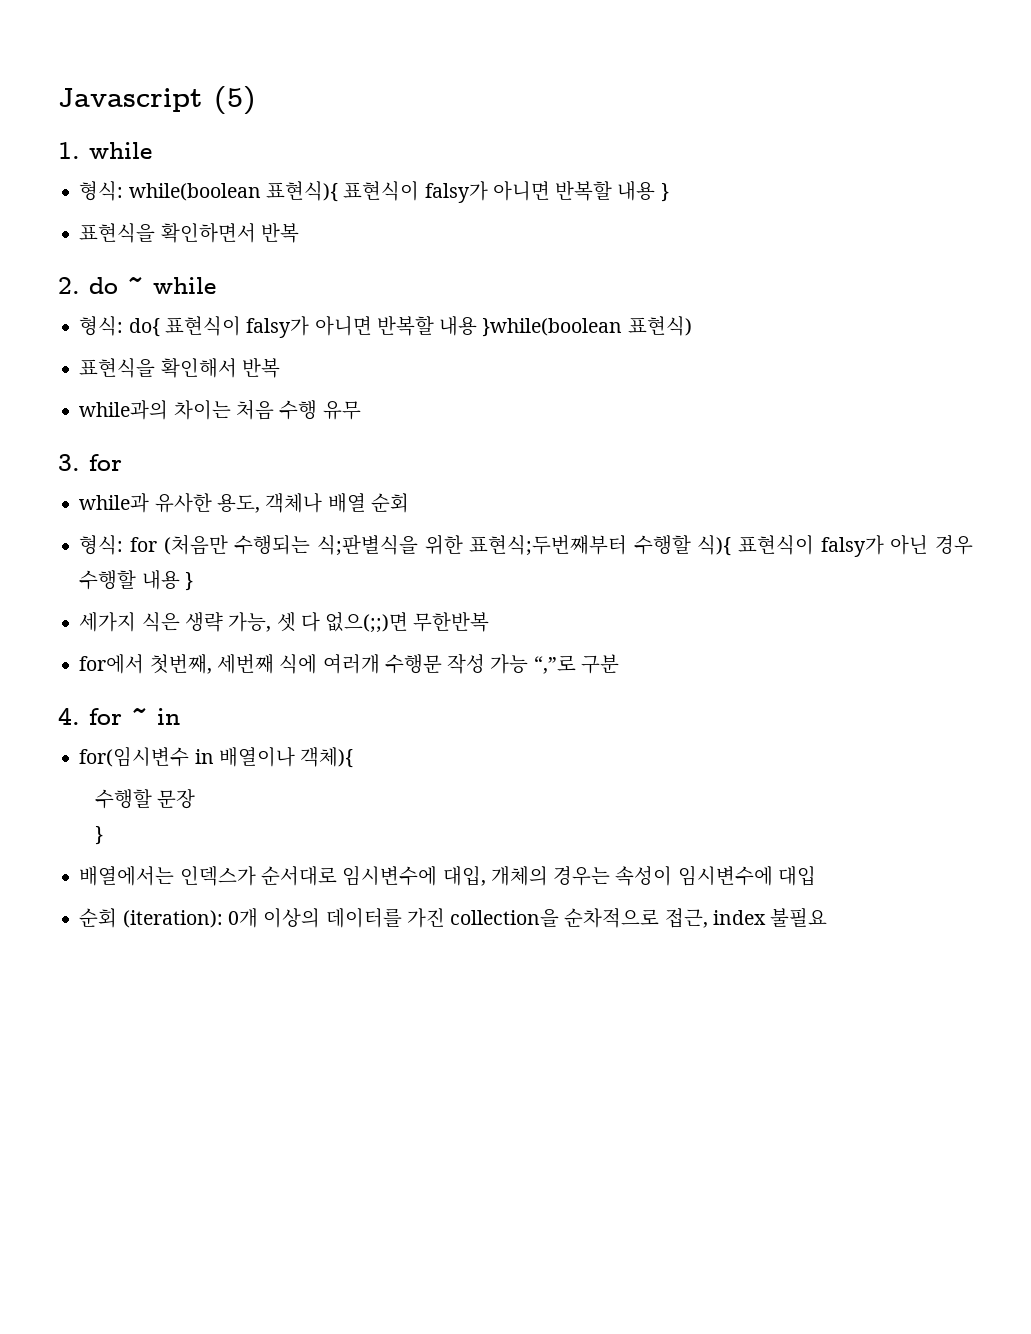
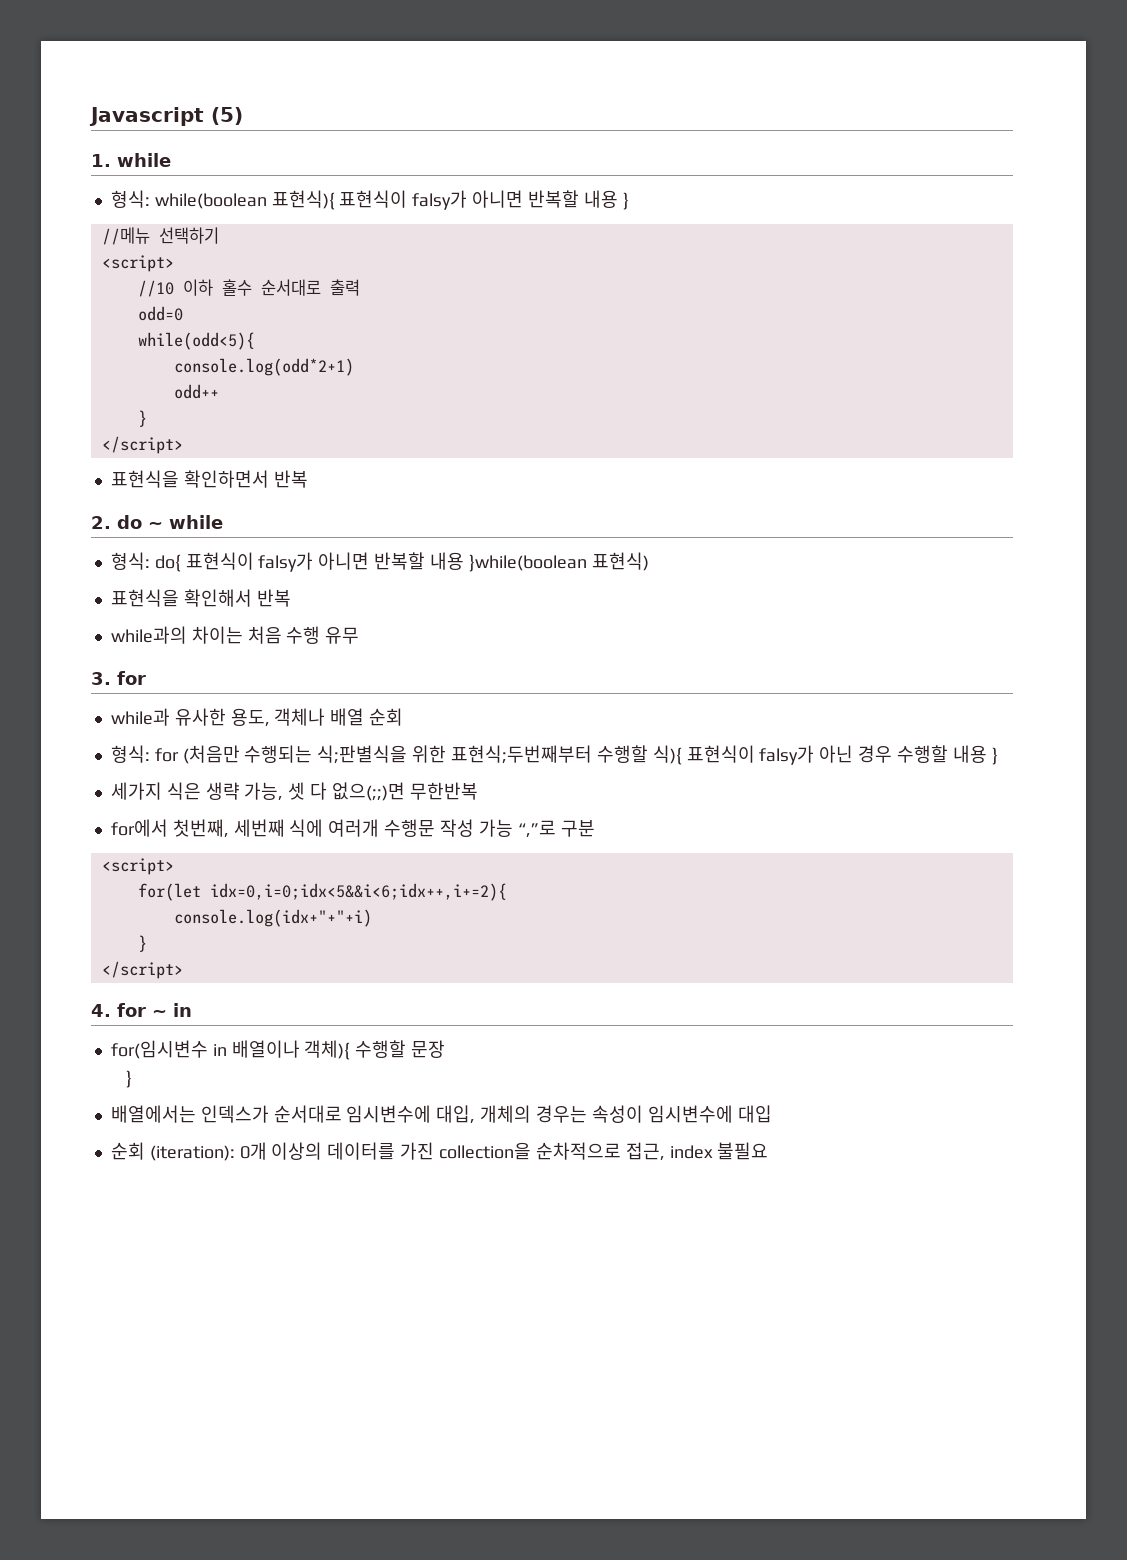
(669, 192) none -> [101,227,219,245] [101,255,174,272] [137,279,360,297] [137,306,183,321] [137,332,255,350] [173,358,354,376] [173,384,219,399] [137,410,147,427] [101,436,183,454] // //메뉴 선택하기 // <script> // //10 이하 홀수 순서대로 출력 // odd=0 // while(odd<5){ // console.log(odd*2+1) // odd++ // } // </script>
(619, 664) none -> [101,858,174,875] [137,883,507,901] [173,909,372,927] [137,935,147,952] [101,961,183,979] // <script> // for(let idx=0,i=0;idx<5&&i<6;idx++,i+=2){ // console.log(idx+"+"+i) // } // </script>
(354, 757) // -> (351, 1050) none

